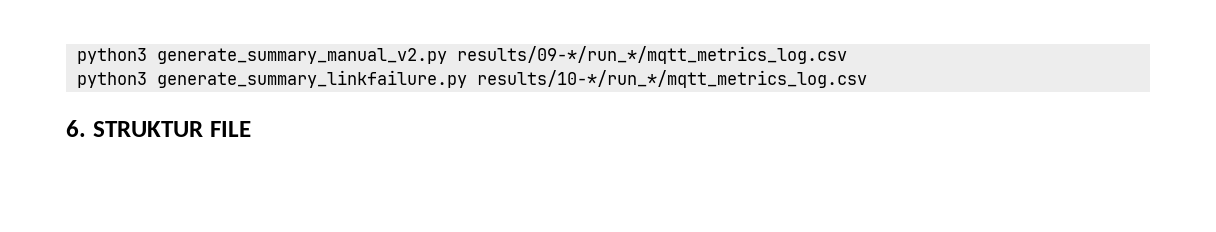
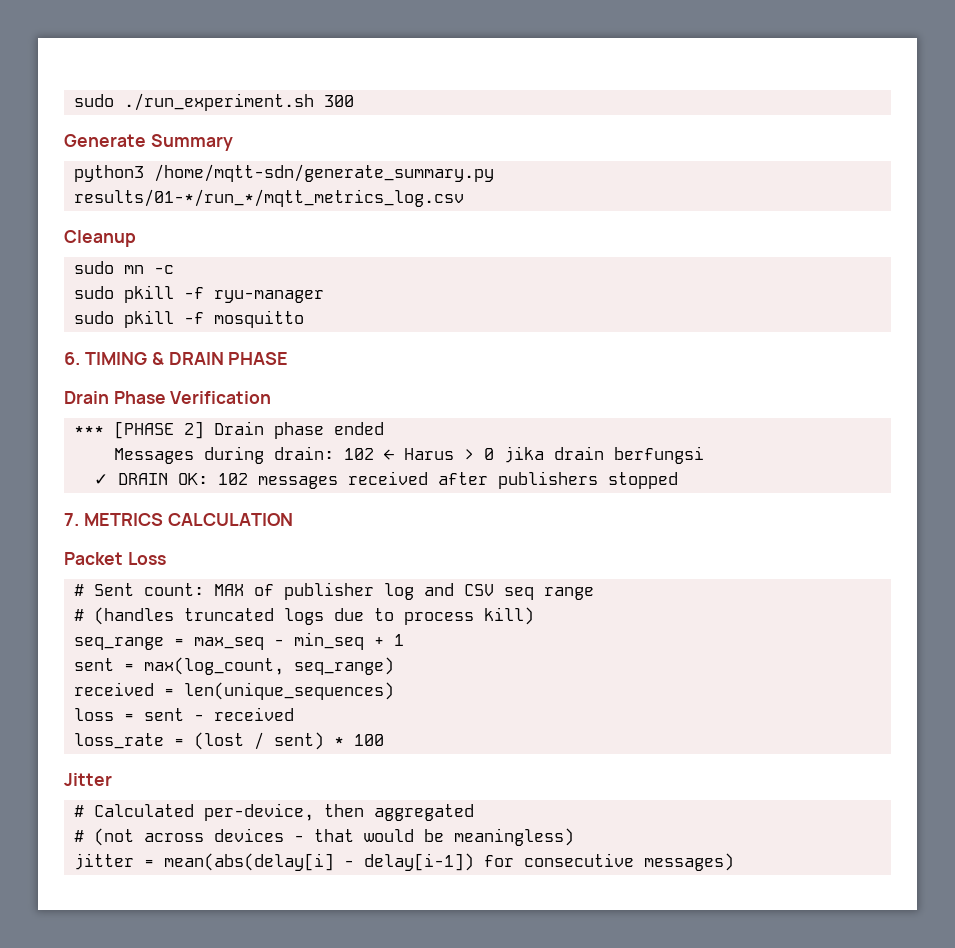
[77,46,848,64] [77,70,868,88] [66,120,251,137] python3 generate_summary_manual_v2.py results/09-*/run_*/mqtt_metrics_log.csv // python3 generate_summary_linkfailure.py results/10-*/run_*/mqtt_metrics_log.csv // 6. STRUKTUR FILE -> [73,93,354,111] [64,134,233,151] [73,164,494,182] [73,189,464,207] [64,230,136,247] [73,261,174,274] [73,285,324,303] [73,310,304,328] [64,352,289,365] [64,391,272,404] [73,421,384,439] [113,446,704,464] [93,471,678,489] [64,513,293,526] [64,552,166,565] [73,582,594,600] [73,607,534,625] [73,632,404,650] [73,657,394,675] [73,682,394,700] [73,707,294,721] [73,732,384,750] [64,773,112,786] [73,803,474,821] [73,828,574,846] [73,853,734,871] sudo ./run_experiment.sh 300 // Generate Summary // python3 /home/mqtt-sdn/generate_summary.py results/01-*/run_*/mqtt_metrics_log.csv // Cleanup // sudo mn -c // sudo pkill -f ryu-manager // sudo pkill -f mosquitto // 6. TIMING & DRAIN PHASE // Drain Phase Verification // *** [PHASE 2] Drain phase ended // Messages during drain: 102 ← Harus > 0 jika drain berfungsi // ✓ DRAIN OK: 102 messages received after publishers stopped // 7. METRICS CALCULATION // Packet Loss // # Sent count: MAX of publisher log and CSV seq range // # (handles truncated logs due to process kill) // seq_range = max_seq - min_seq + 1 // sent = max(log_count, seq_range) // received = len(unique_sequences) // loss = sent - received // loss_rate = (lost / sent) * 100 // Jitter // # Calculated per-device, then aggregated // # (not across devices - that would be meaningless) // jitter = mean(abs(delay[i] - delay[i-1]) for consecutive messages)

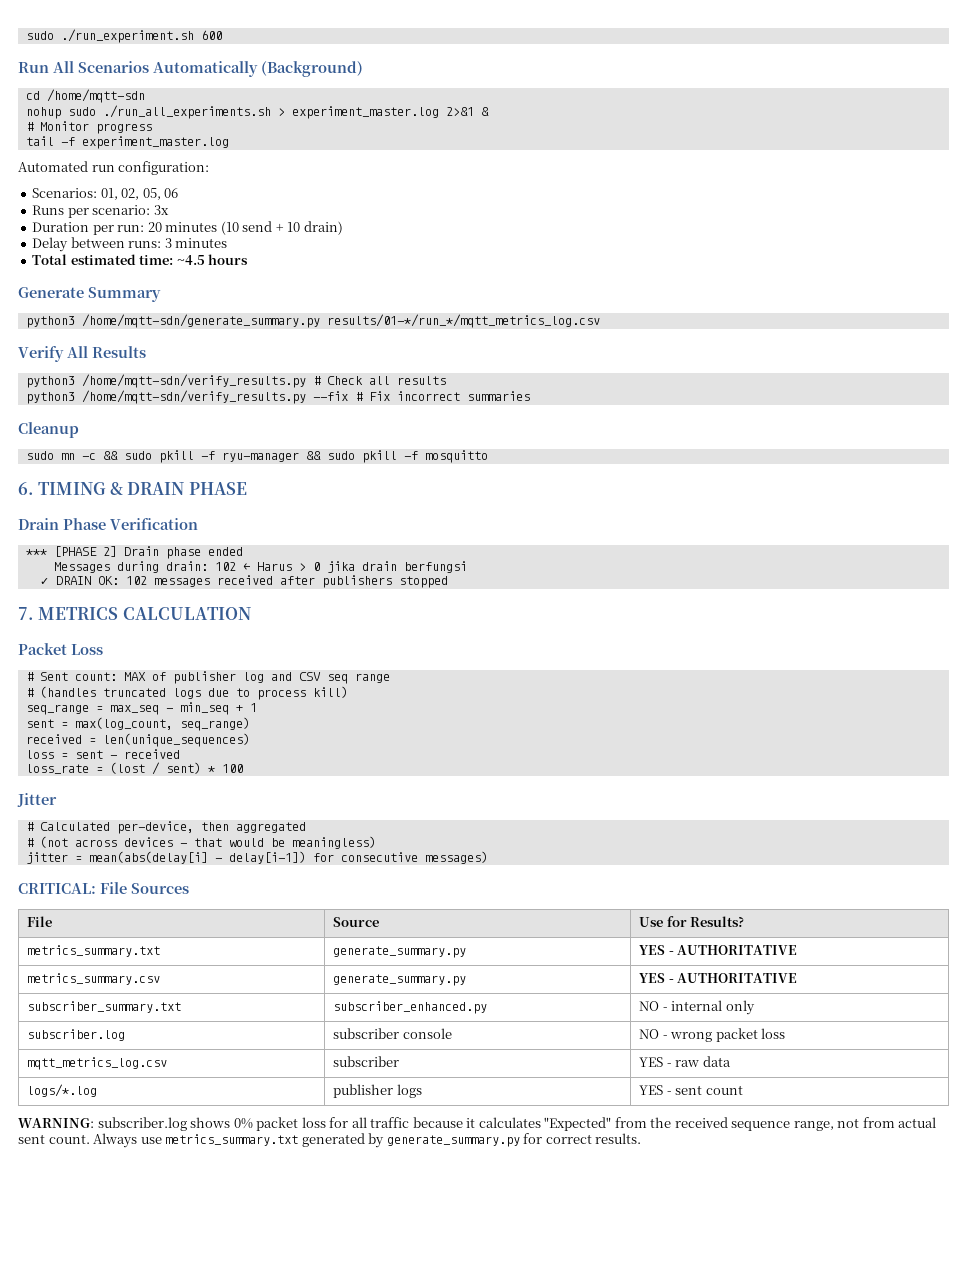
[323,95,354,107] 300 -> [200,30,222,40] [18,61,363,77] [25,89,145,103] [25,105,489,119] [25,121,152,134] [25,136,229,149] [18,161,210,175] [32,188,179,200] [32,205,169,218] [32,221,343,235] [32,237,228,252] [32,254,249,265] 600 // Run All Scenarios Automatically (Background) // cd /home/mqtt-sdn // nohup sudo ./run_all_experiments.sh > experiment_master.log 2>&1 & // # Monitor progress // tail -f experiment_master.log // Automated run configuration: // Scenarios: 01, 02, 05, 06 // Runs per scenario: 3x // Duration per run: 20 minutes (10 send + 10 drain) // Delay between runs: 3 minutes // Total estimated time: ~4.5 hours
(464, 198) none -> [18,346,146,362] [25,374,446,388] [25,390,530,404] // Verify All Results // python3 /home/mqtt-sdn/verify_results.py # Check all results // python3 /home/mqtt-sdn/verify_results.py --fix # Fix incorrect summaries
(174, 269) // -> [102,451,118,460] &&
(324, 296) // -> [305,451,321,460] &&
(734, 862) none -> [18,882,189,894] [27,916,53,927] [333,917,380,927] [639,916,745,927] [27,945,161,957] [333,946,467,958] [639,945,798,955] [27,973,161,985] [333,974,467,986] [639,973,798,983] [27,1001,182,1013] [333,1001,488,1014] [639,1000,755,1015] [27,1029,126,1041] [333,1028,452,1039] [639,1028,786,1042] [27,1057,168,1070] [333,1056,400,1067] [639,1056,731,1067] [27,1084,98,1097] [333,1084,422,1098] [639,1085,743,1095] [18,1117,937,1131] [18,1133,642,1148] // CRITICAL: File Sources // File | Source | Use for Results? // metrics_summary.txt | generate_summary.py | YES - AUTHORITATIVE // metrics_summary.csv | generate_summary.py | YES - AUTHORITATIVE // subscriber_summary.txt | subscriber_enhanced.py | NO - internal only // subscriber.log | subscriber console | NO - wrong packet loss // mqtt_metrics_log.csv | subscriber | YES - raw data // logs/*.log | publisher logs | YES - sent count // WARNING: subscriber.log shows 0% packet loss for all traffic because it calculates "Expected" from the received sequence range, not from actual sent count. Always use metrics_summary.txt generated by generate_summary.py for correct results.

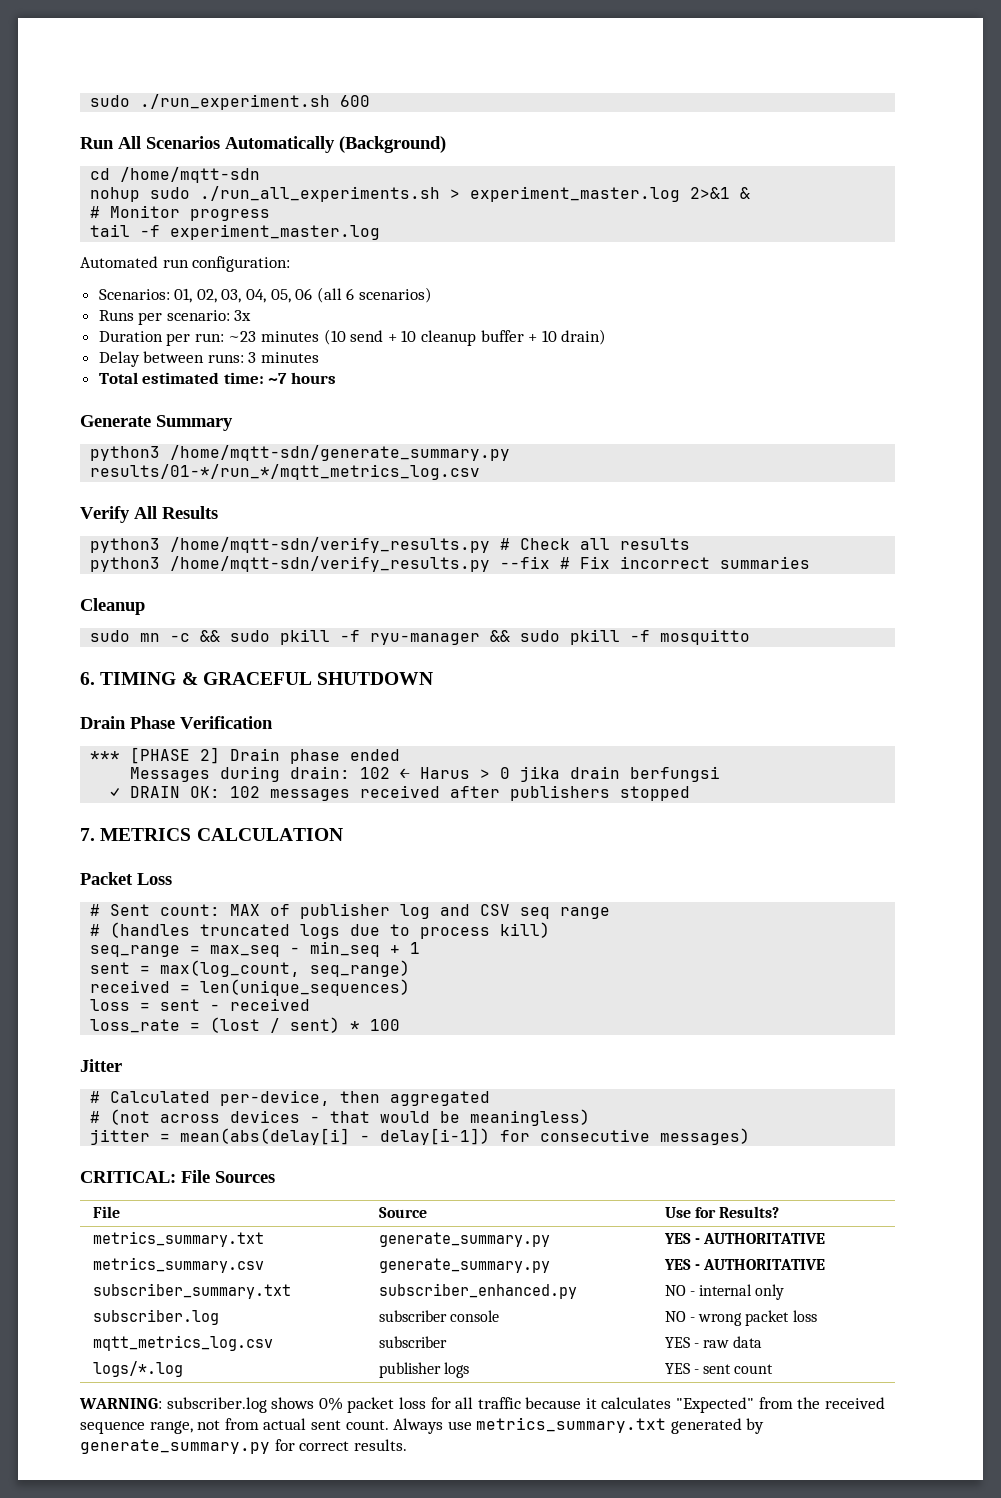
(140, 194) none -> [221,289,267,303] 03, 04,
(179, 193) none -> [316,287,433,303] (all 6 scenarios)
[147,222,162,232] 20 -> [228,331,257,342] ~23
(301, 227) none -> [421,330,557,346] cleanup buffer + 10
[176,255,205,265] ~4.5 -> [268,373,288,384] ~7
[127,482,247,495] DRAIN PHASE -> [202,672,434,685] GRACEFUL SHUTDOWN

